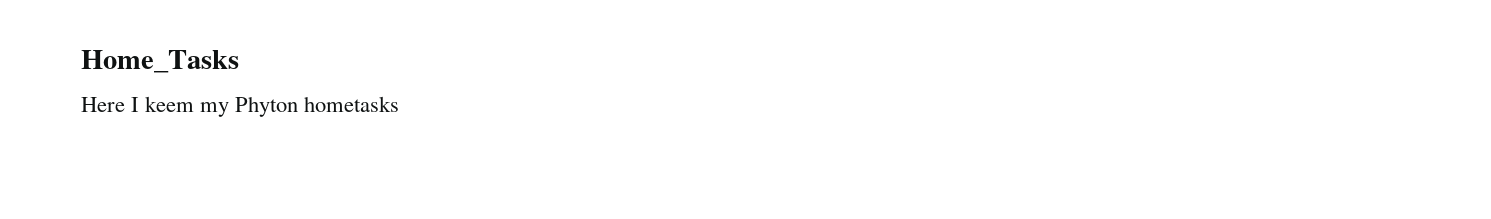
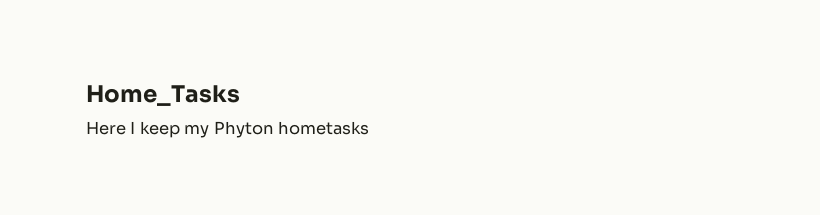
[145,96,195,112] keem -> [139,121,180,138] keep

